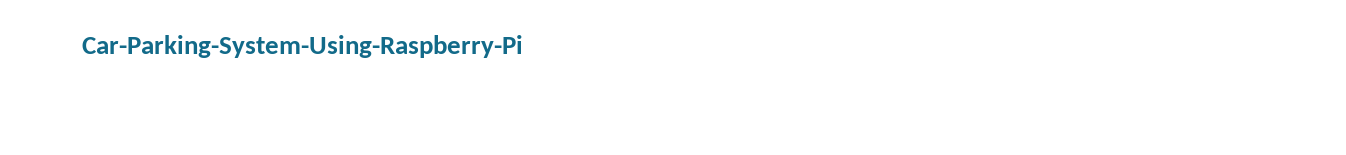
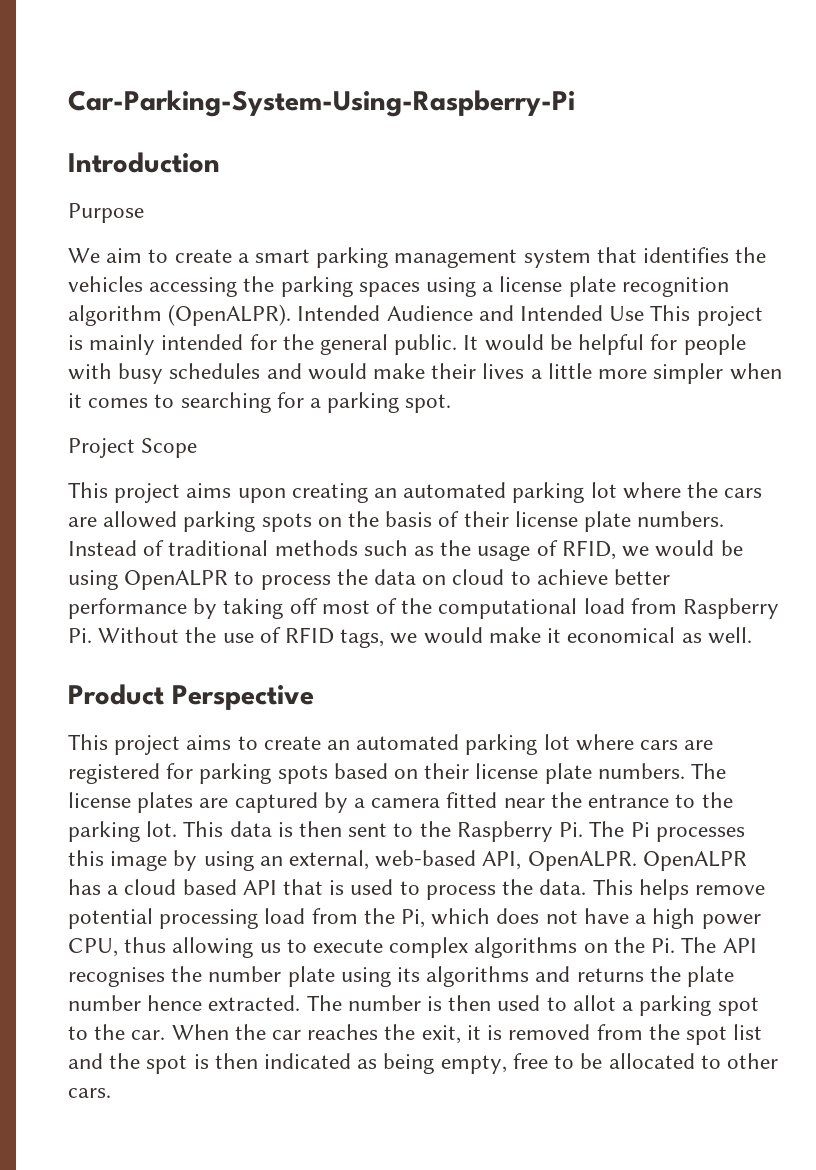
(523, 46) none -> [68,152,220,173] [68,203,144,223] [68,247,767,268] [68,276,729,297] [68,304,763,326] [68,334,746,355] [68,363,782,384] [68,392,452,413] [68,438,198,458] [68,482,763,503] [68,511,725,532] [68,540,743,561] [68,569,671,590] [68,598,780,619] [68,627,752,648] [68,684,314,710] [68,734,714,755] [68,763,727,784] [68,792,733,813] [68,821,745,842] [68,850,747,871] [68,879,765,900] [68,908,761,929] [68,937,757,958] [68,966,735,987] [68,995,759,1016] [68,1024,763,1045] [68,1053,778,1074] [68,1088,111,1098] // Introduction // Purpose // We aim to create a smart parking management system that identifies the vehicles accessing the parking spaces using a license plate recognition algorithm (OpenALPR). Intended Audience and Intended Use This project is mainly intended for the general public. It would be helpful for people with busy schedules and would make their lives a little more simpler when it comes to searching for a parking spot. // Project Scope // This project aims upon creating an automated parking lot where the cars are allowed parking spots on the basis of their license plate numbers. Instead of traditional methods such as the usage of RFID, we would be using OpenALPR to process the data on cloud to achieve better performance by taking off most of the computational load from Raspberry Pi. Without the use of RFID tags, we would make it economical as well. // Product Perspective // This project aims to create an automated parking lot where cars are registered for parking spots based on their license plate numbers. The license plates are captured by a camera fitted near the entrance to the parking lot. This data is then sent to the Raspberry Pi. The Pi processes this image by using an external, web-based API, OpenALPR. OpenALPR has a cloud based API that is used to process the data. This helps remove potential processing load from the Pi, which does not have a high power CPU, thus allowing us to execute complex algorithms on the Pi. The API recognises the number plate using its algorithms and returns the plate number hence extracted. The number is then used to allot a parking spot to the car. When the car reaches the exit, it is removed from the spot list and the spot is then indicated as being empty, free to be allocated to other cars.

